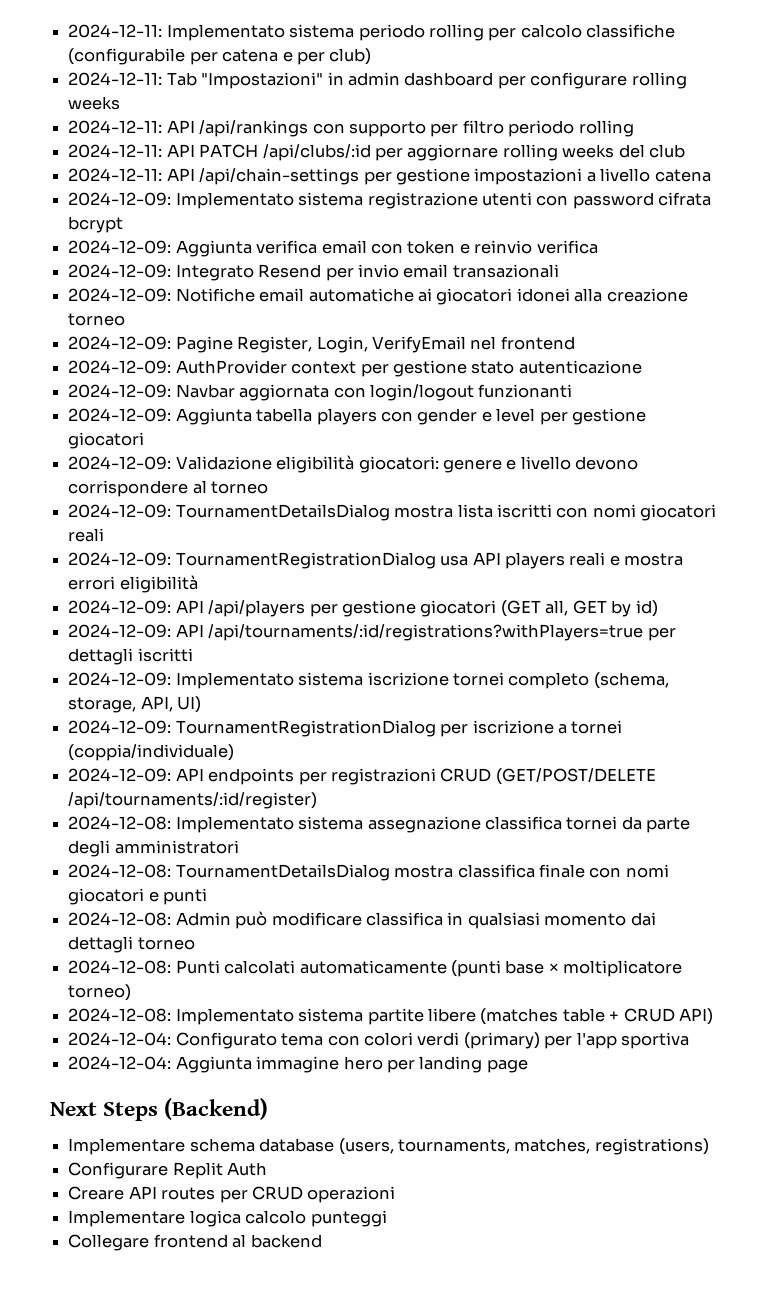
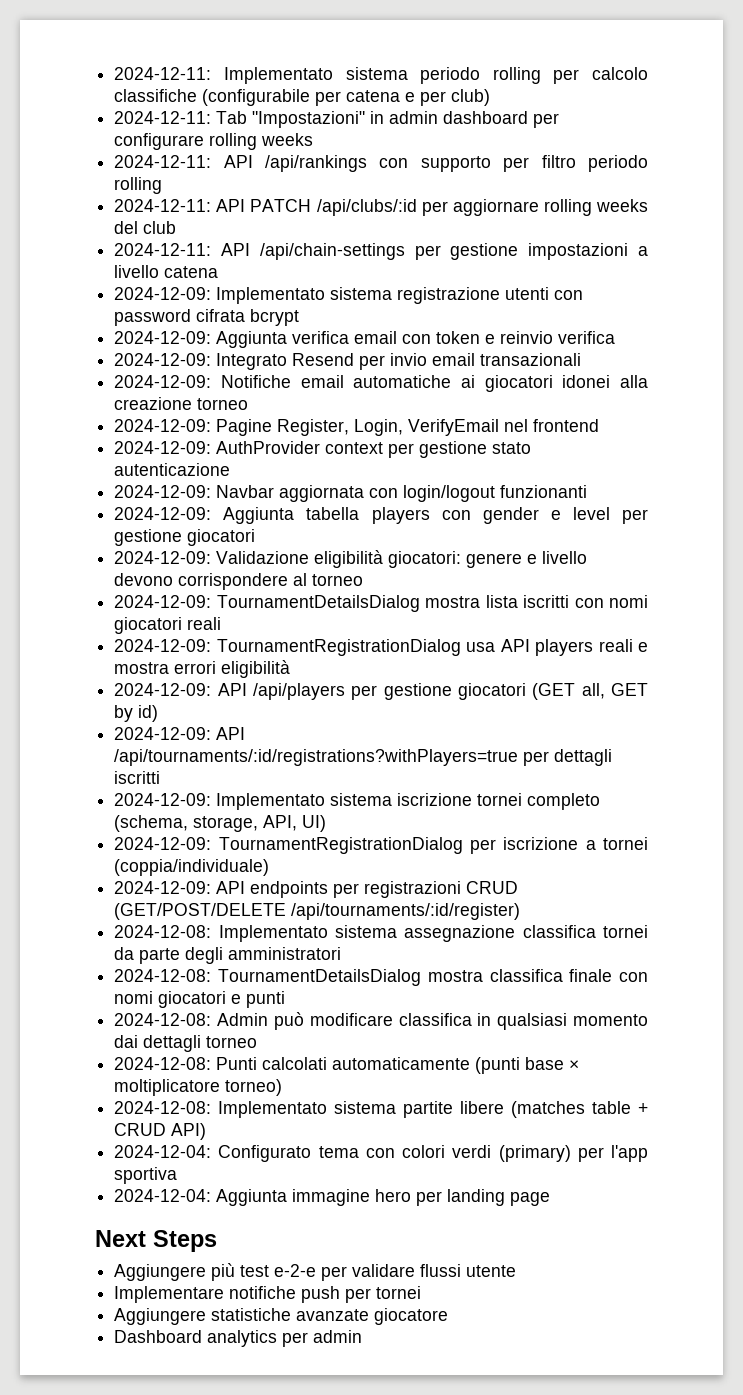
[164,1098,269,1120] [68,1138,709,1155] [68,1162,268,1179] [68,1186,396,1203] [68,1210,387,1227] [68,1234,322,1251] (Backend) // Implementare schema database (users, tournaments, matches, registrations) // Configurare Replit Auth // Creare API routes per CRUD operazioni // Implementare logica calcolo punteggi // Collegare frontend al backend -> [114,1263,517,1281] [114,1286,422,1303] [114,1308,449,1325] [114,1330,363,1347] // Aggiungere più test e-2-e per validare flussi utente // Implementare notifiche push per tornei // Aggiungere statistiche avanzate giocatore // Dashboard analytics per admin

